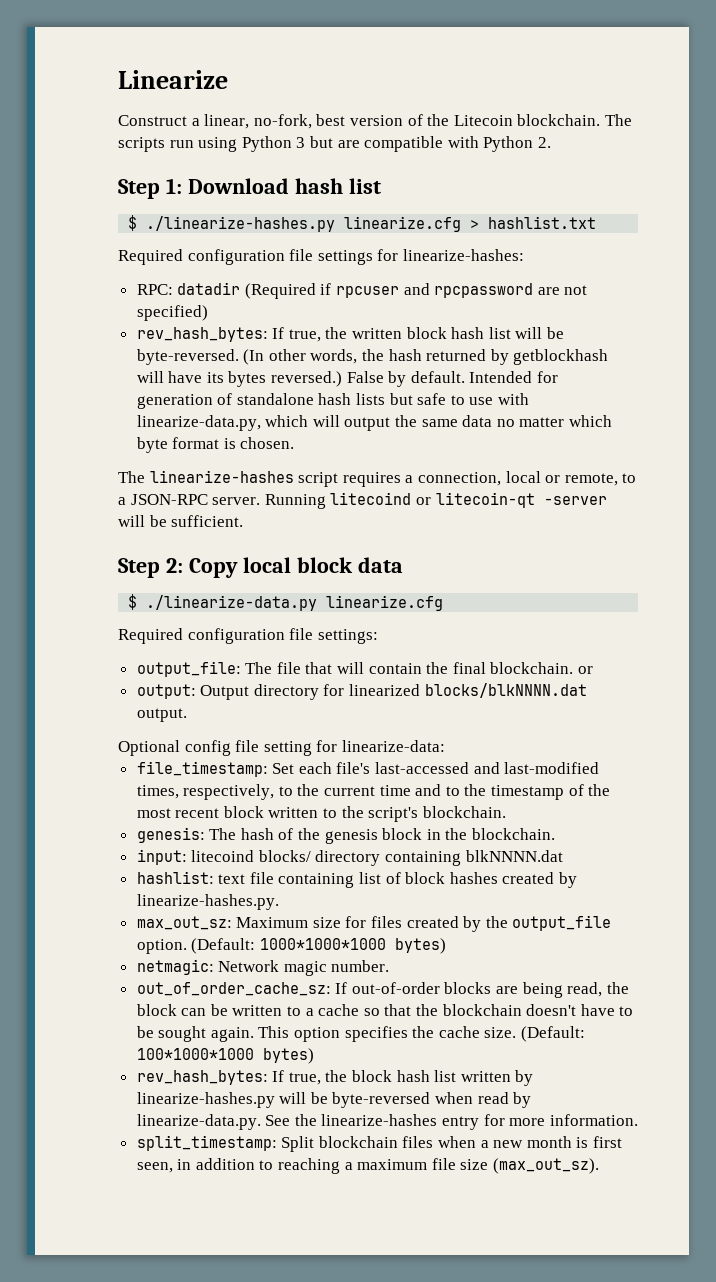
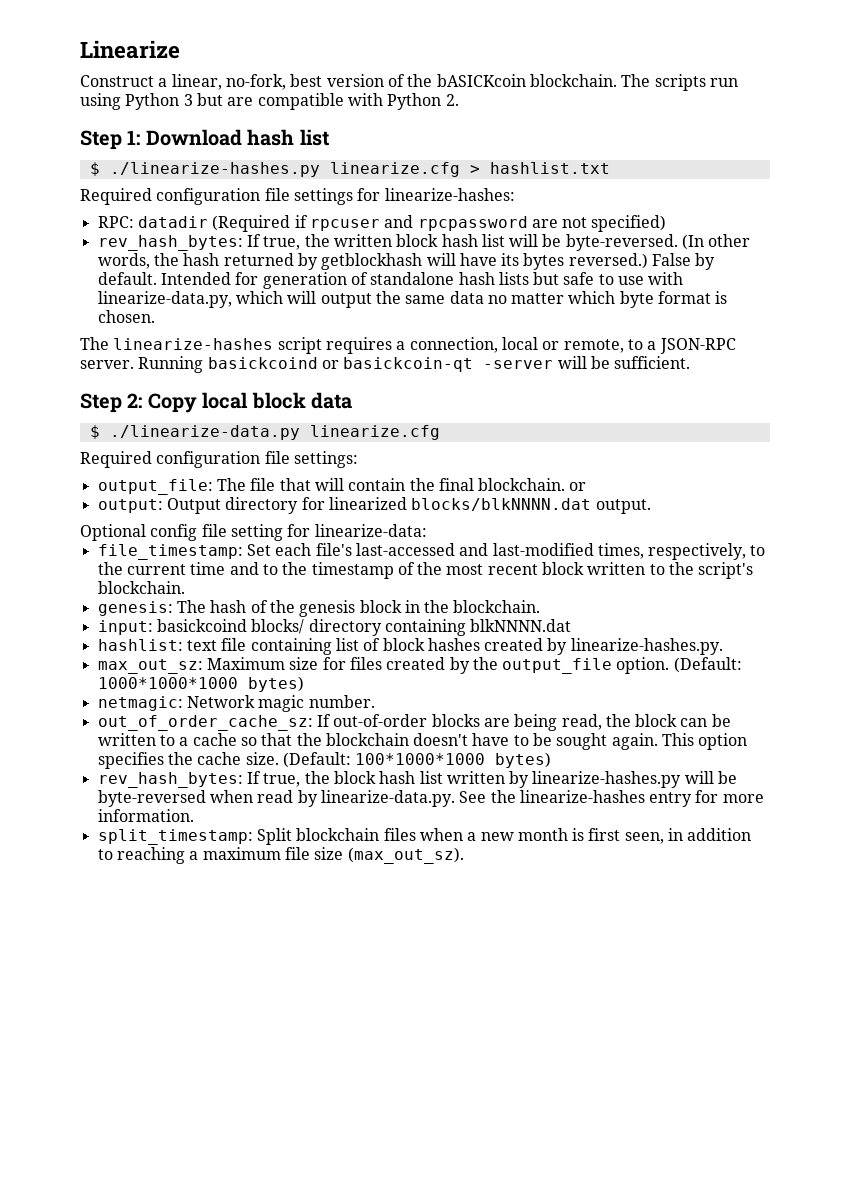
[453,115,513,126] Litecoin -> [436,74,526,87] bASICKcoin
[330,492,535,508] litecoind or litecoin-qt -> [207,357,474,372] basickcoind or basickcoin-qt
[191,850,255,862] litecoind -> [156,619,247,632] basickcoind

